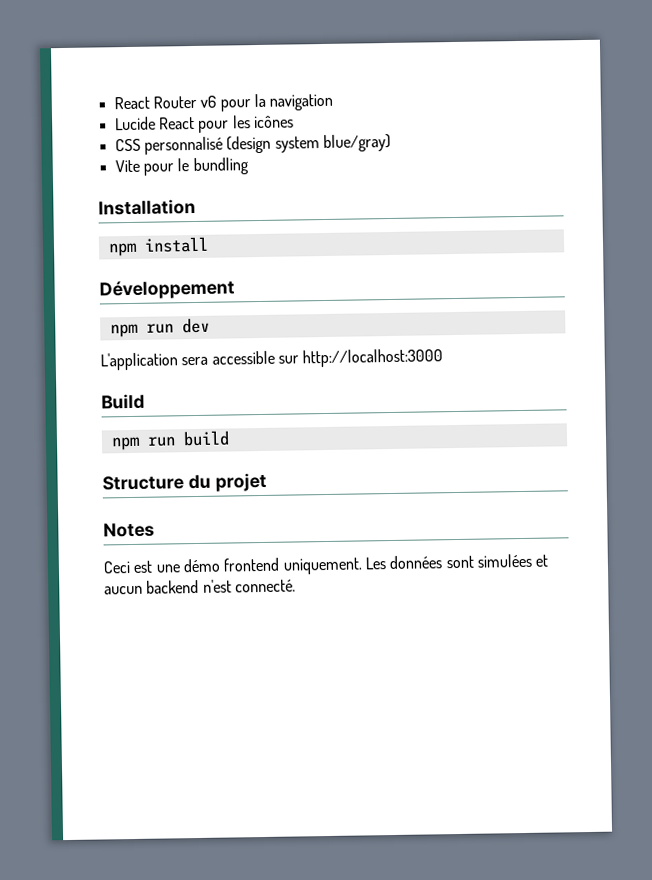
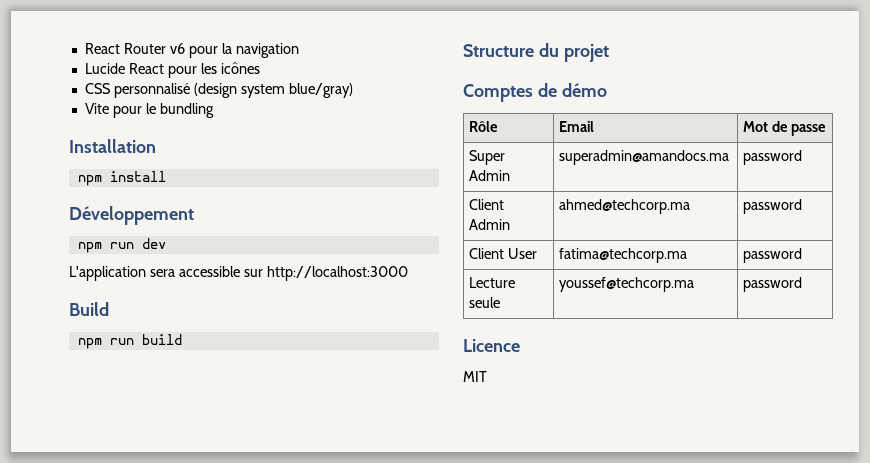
[103,522,155,538] [103,553,549,575] [104,579,296,595] Notes // Ceci est une démo frontend uniquement. Les données sont simulées et aucun backend n'est connecté. -> [463,83,607,102] [469,121,499,132] [559,121,595,132] [743,121,827,136] [469,150,506,165] [469,170,511,181] [559,150,730,165] [743,150,803,165] [469,199,505,210] [469,219,511,230] [559,199,691,214] [743,199,803,214] [469,248,538,259] [559,248,688,263] [743,248,803,263] [469,277,516,288] [469,297,501,308] [559,277,695,292] [743,277,803,292] [463,339,520,352] [463,371,487,382] Comptes de démo // Rôle | Email | Mot de passe // Super Admin | superadmin@amandocs.ma | password // Client Admin | ahmed@techcorp.ma | password // Client User | fatima@techcorp.ma | password // Lecture seule | youssef@techcorp.ma | password // Licence // MIT

